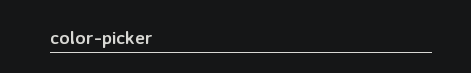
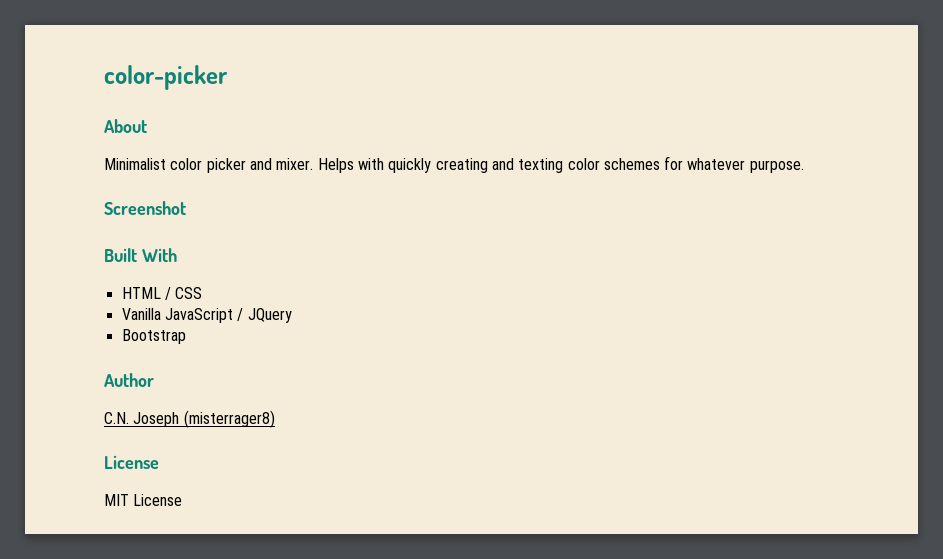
(153, 39) none -> [104,119,147,133] [104,156,804,173] [104,201,186,215] [104,248,177,262] [121,287,203,300] [121,308,292,323] [121,329,186,344] [104,373,154,387] [104,410,275,428] [104,455,159,469] [104,494,183,506] // About // Minimalist color picker and mixer. Helps with quickly creating and texting color schemes for whatever purpose. // Screenshot // Built With // HTML / CSS // Vanilla JavaScript / JQuery // Bootstrap // Author // C.N. Joseph (misterrager8) // License // MIT License

